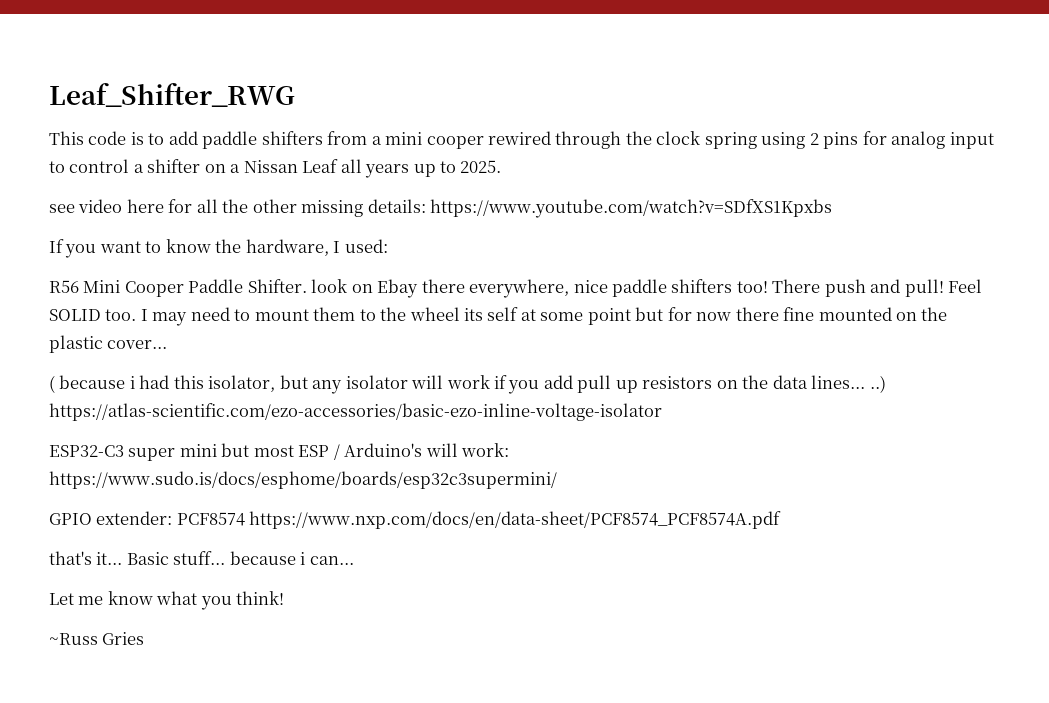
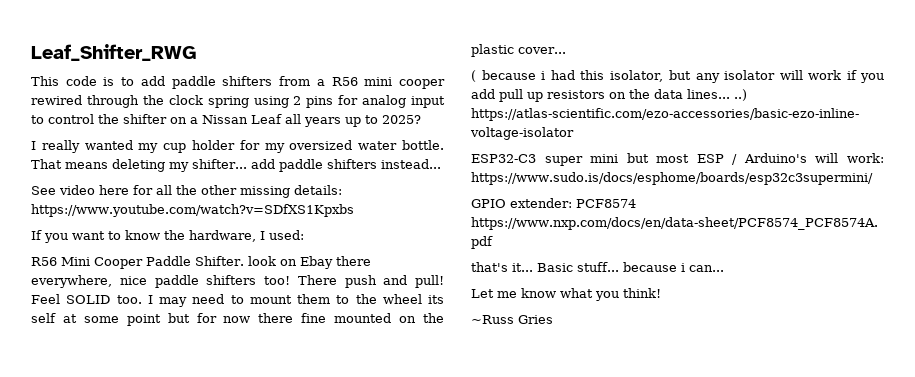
(382, 140) none -> [331,77,358,86] R56
[133,164,144,173] a -> [98,114,119,124] the
[460,160,502,173] [49,204,75,213] 2025. // see -> [382,115,421,124] [31,140,445,153] [31,159,441,172] [31,186,56,195] 2025? // I really wanted my cup holder for my oversized water bottle. That means deleting my shifter... add paddle shifters instead... // See

